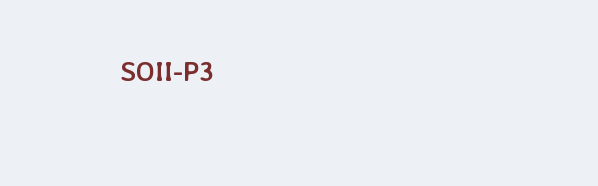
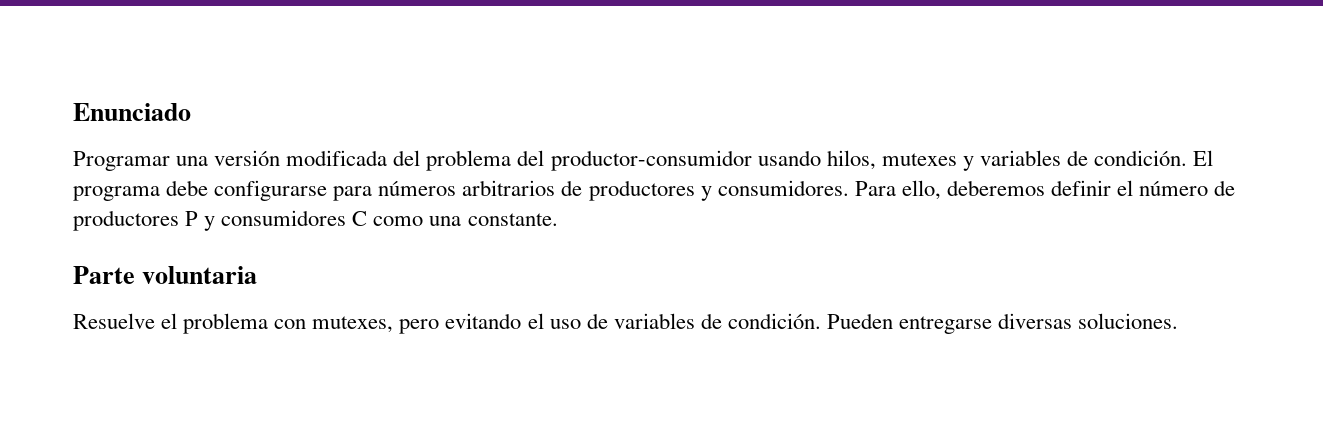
[120,62,214,81] SOII-P3 -> [73,103,191,121] [73,150,1214,171] [73,180,1236,201] [73,210,558,231] [73,266,258,284] [73,313,1179,334] Enunciado // Programar una versión modificada del problema del productor-consumidor usando hilos, mutexes y variables de condición. El programa debe configurarse para números arbitrarios de productores y consumidores. Para ello, deberemos definir el número de productores P y consumidores C como una constante. // Parte voluntaria // Resuelve el problema con mutexes, pero evitando el uso de variables de condición. Pueden entregarse diversas soluciones.

